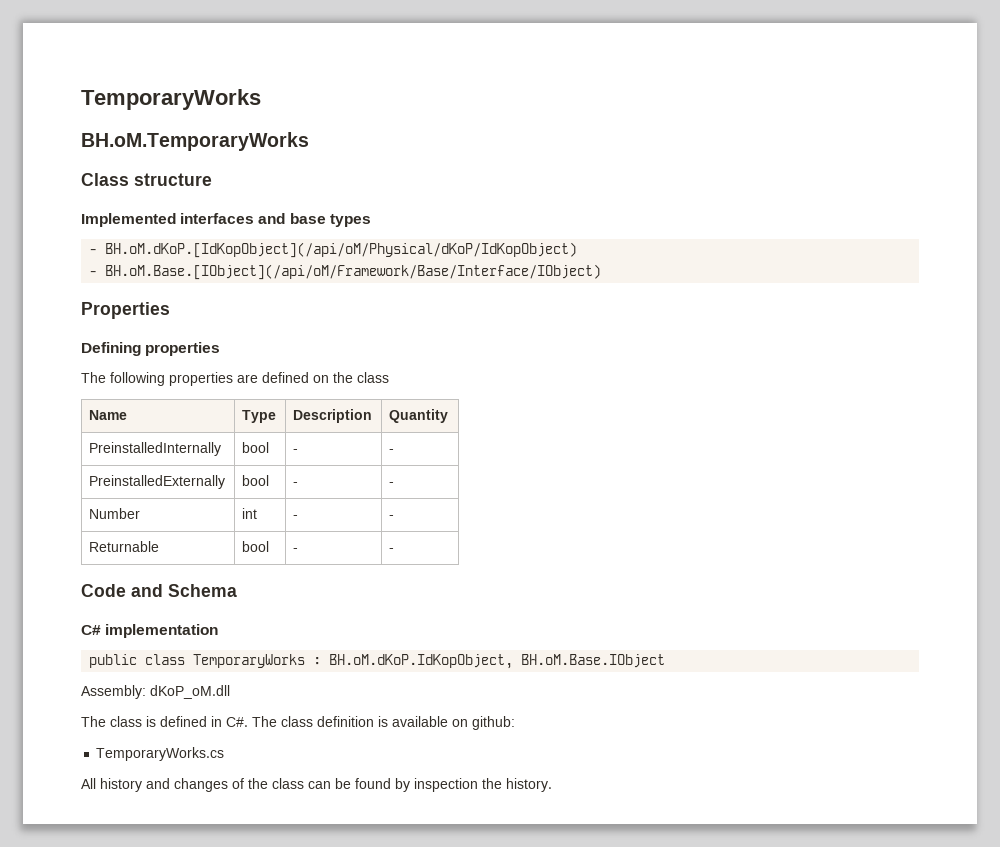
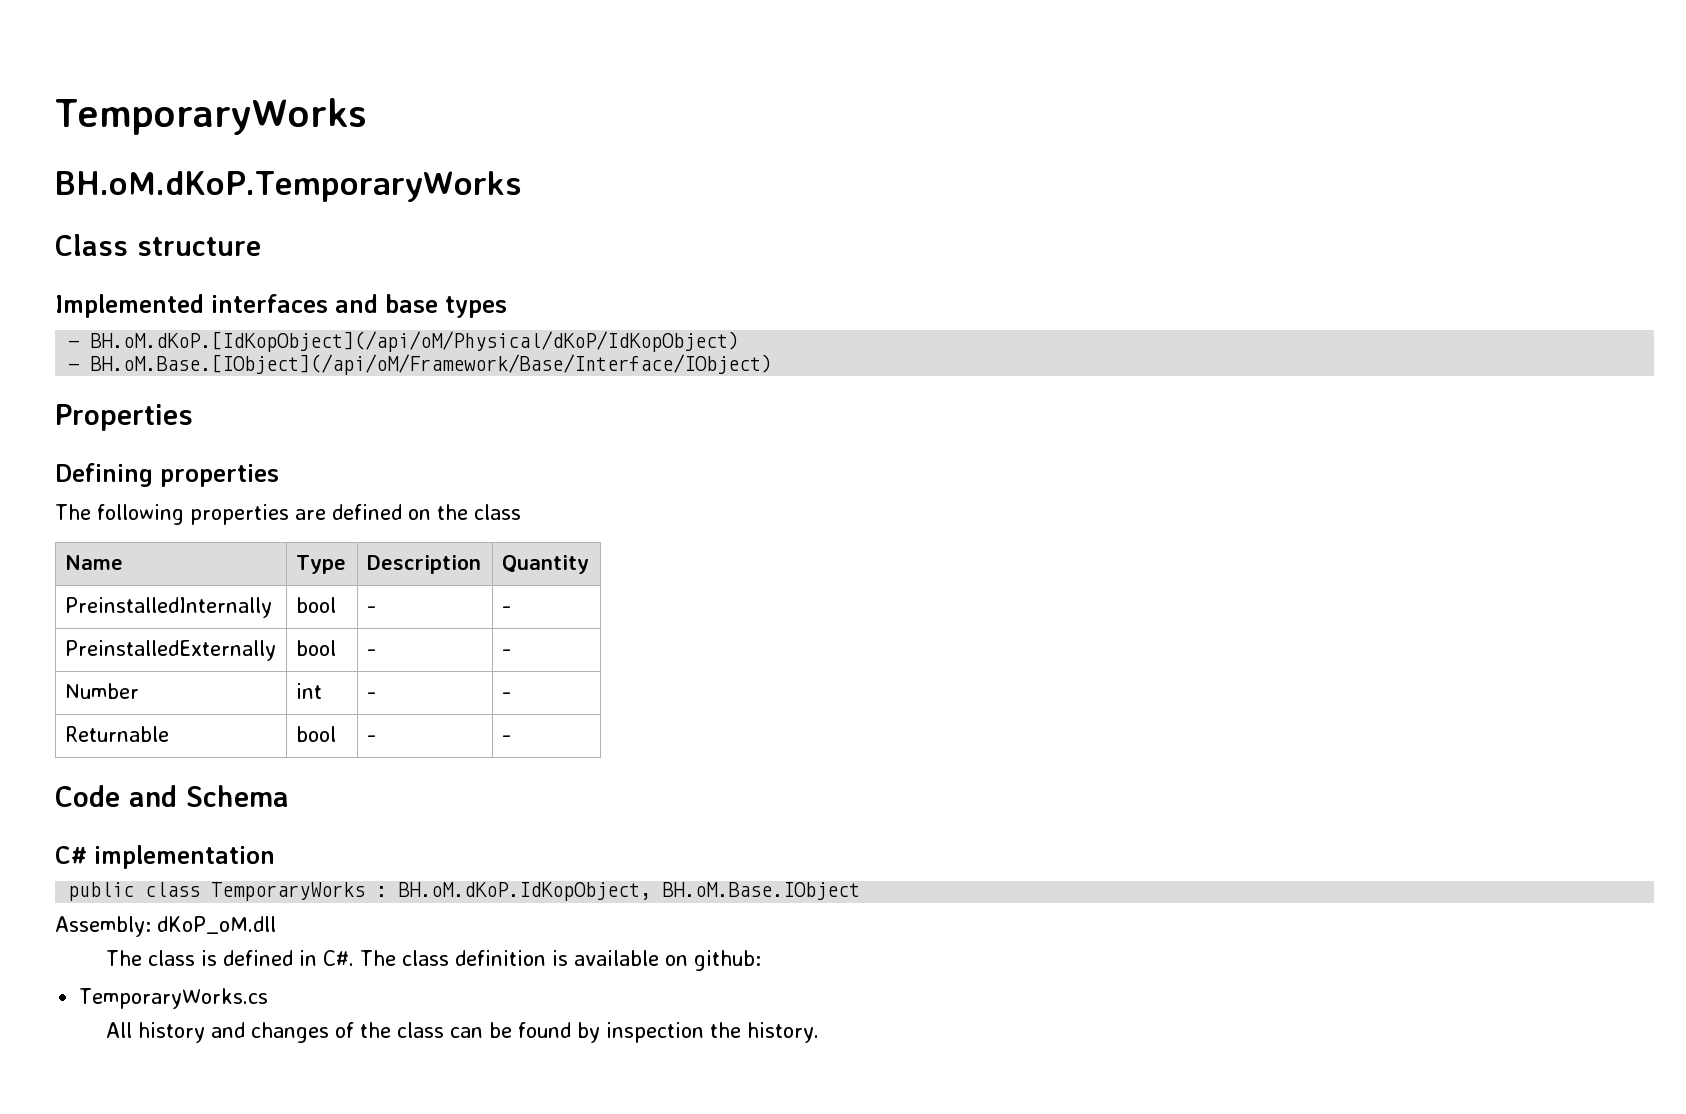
[81,132,309,151] BH.oM.TemporaryWorks -> [55,171,522,202] BH.oM.dKoP.TemporaryWorks

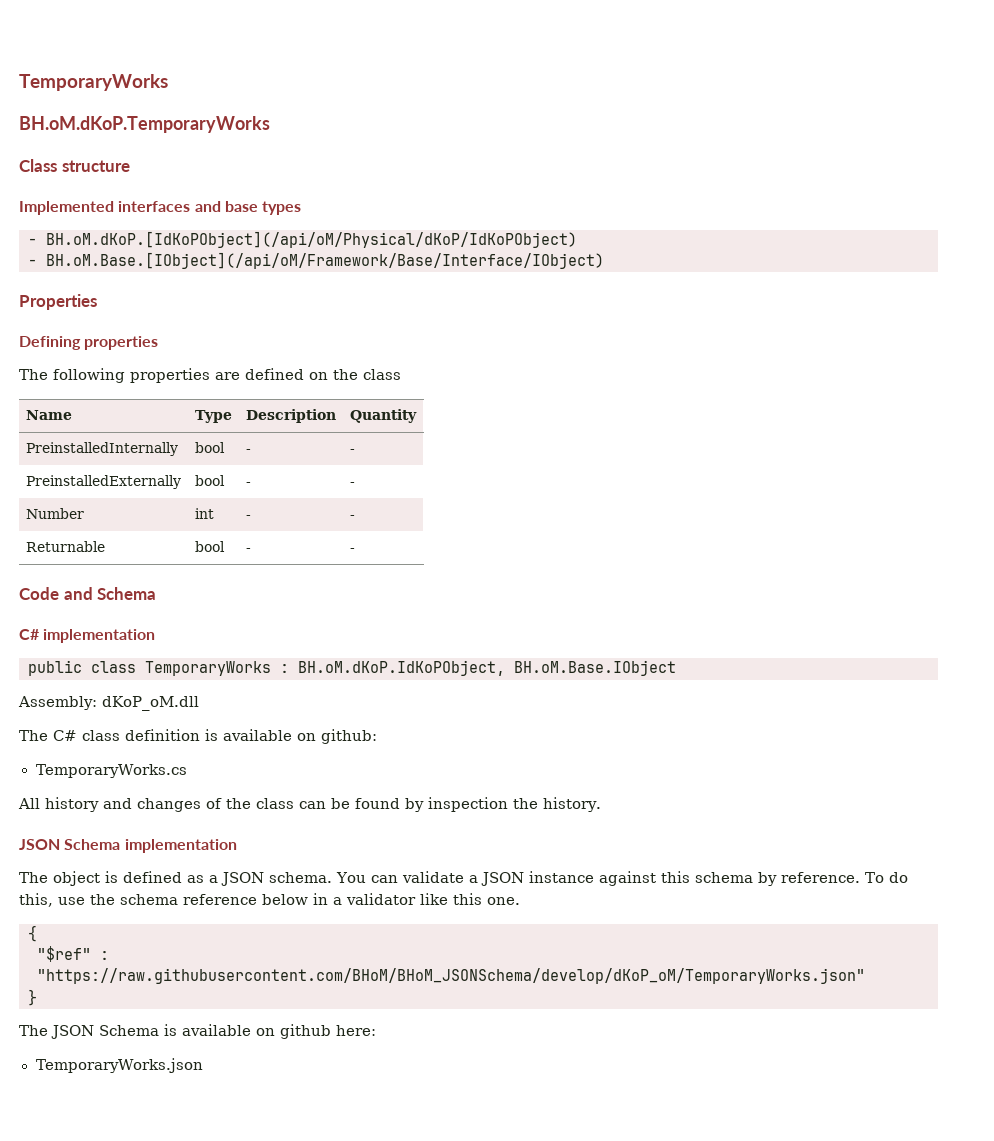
[90,331,740,352] BH.oM.dKoP.[IdKopObject](/api/oM/Physical/dKoP/IdKopObject) -> [46,231,577,248] BH.oM.dKoP.[IdKoPObject](/api/oM/Physical/dKoP/IdKoPObject)
[398,882,652,901] BH.oM.dKoP.IdKopObject, -> [298,660,505,676] BH.oM.dKoP.IdKoPObject,
[147,950,396,966] class is defined in C#. The -> [53,730,77,741] C#
(819, 1032) none -> [19,839,237,853] [19,871,908,886] [19,893,520,907] [28,925,37,942] [37,946,109,962] [37,968,865,984] [28,989,37,1006] [19,1024,376,1039] [35,1058,204,1073] // JSON Schema implementation // The object is defined as a JSON schema. You can validate a JSON instance against this schema by reference. To do this, use the schema reference below in a validator like this one. // { // "$ref" : "https://raw.githubusercontent.com/BHoM/BHoM_JSONSchema/develop/dKoP_oM/TemporaryWorks.json" // } // The JSON Schema is available on github here: // TemporaryWorks.json

